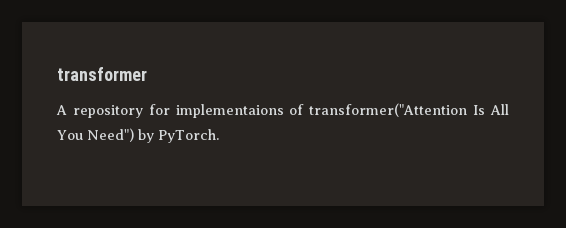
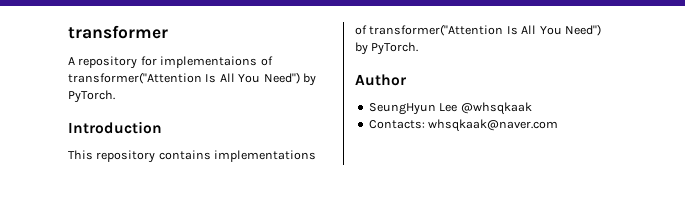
(219, 136) none -> [68,121,162,134] [68,150,317,163] [355,24,601,36] [355,42,419,55] [355,74,406,86] [368,102,532,115] [368,119,559,132] // Introduction // This repository contains implementations of transformer("Attention Is All You Need") by PyTorch. // Author // SeungHyun Lee @whsqkaak // Contacts: whsqkaak@naver.com

